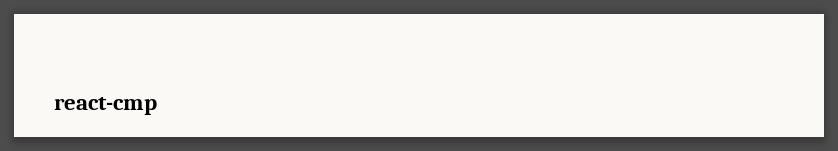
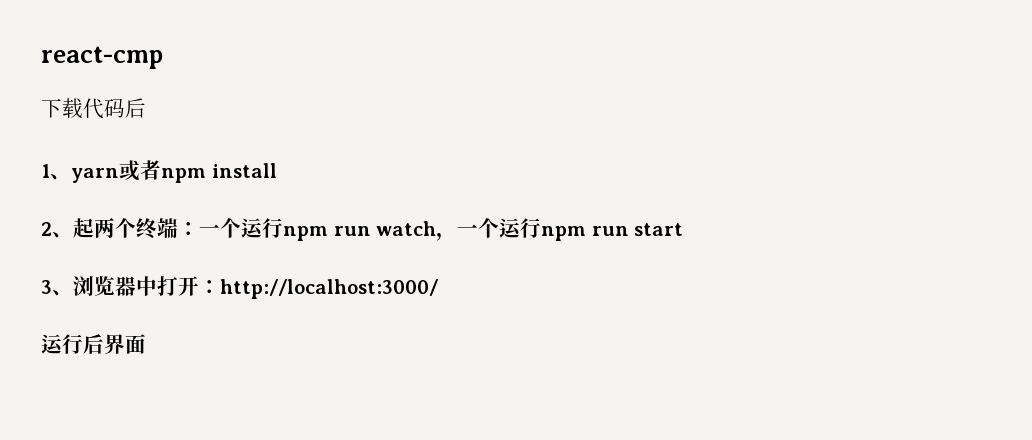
(157, 106) none -> [41,98,146,119] [41,160,277,183] [41,218,684,241] [41,276,438,299] [41,334,146,354] // 下载代码后 // 1、yarn或者npm install // 2、起两个终端：一个运行npm run watch，一个运行npm run start // 3、浏览器中打开：http://localhost:3000/ // 运行后界面

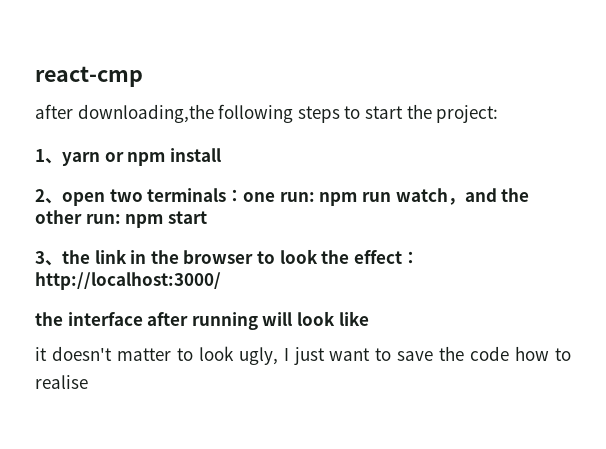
[41,98,146,119] 下载代码后 -> [35,104,499,123] after downloading,the following steps to start the project:
[119,160,161,181] 或者 -> [104,152,124,162] or
[73,218,684,241] [41,276,438,299] [41,334,146,354] 起两个终端：一个运行npm run watch，一个运行npm run start // 3、浏览器中打开：http://localhost:3000/ // 运行后界面 -> [62,188,530,206] [35,210,207,228] [35,249,419,266] [35,272,221,290] [35,311,369,330] [35,346,572,365] [35,375,88,389] open two terminals：one run: npm run watch，and the other run: npm start // 3、the link in the browser to look the effect：http://localhost:3000/ // the interface after running will look like // it doesn't matter to look ugly, I just want to save the code how to realise

